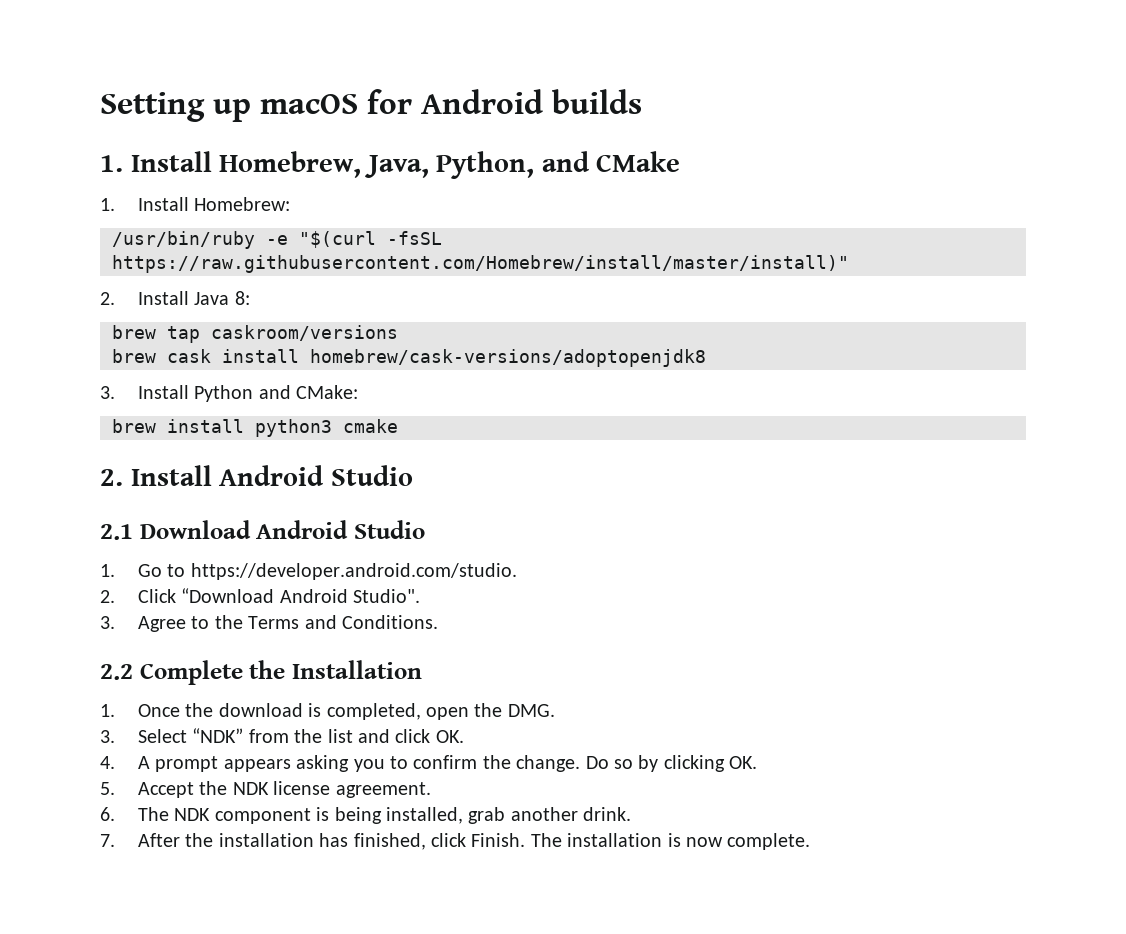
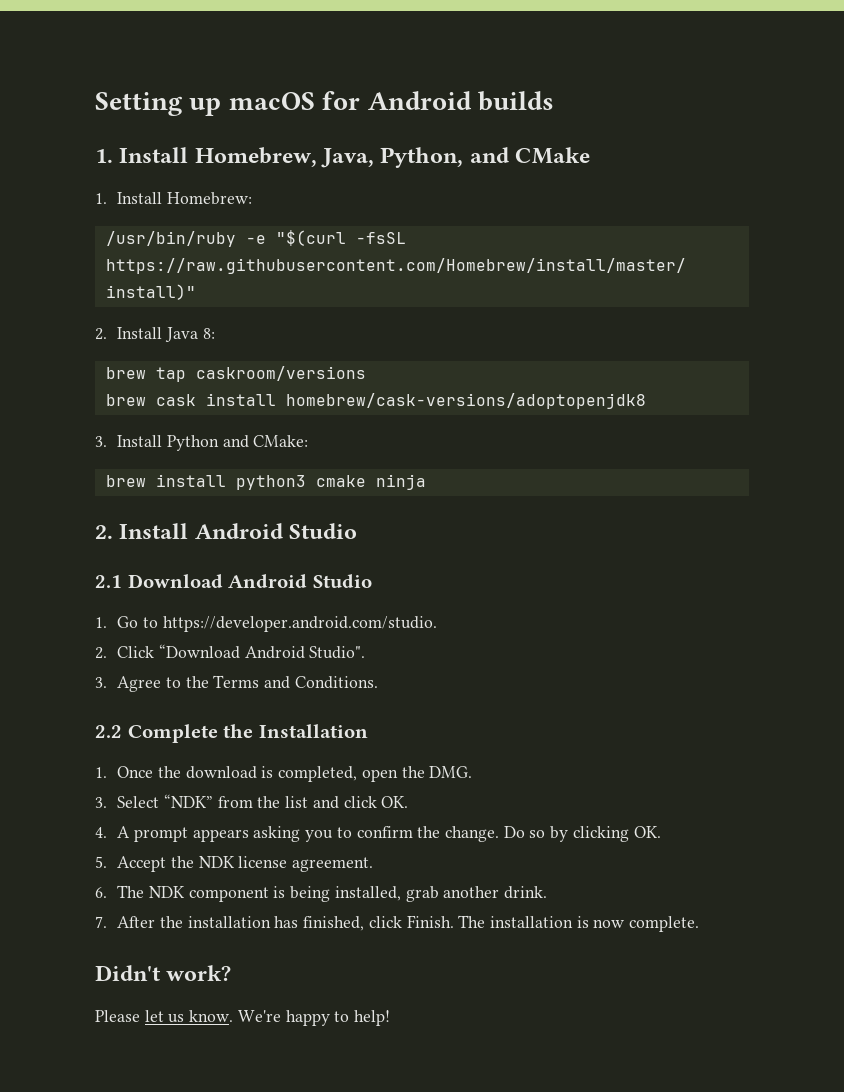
(398, 426) none -> [375,474,426,490] ninja
(811, 841) none -> [95,965,232,981] [95,1010,391,1026] // Didn't work? // Please let us know. We're happy to help!

